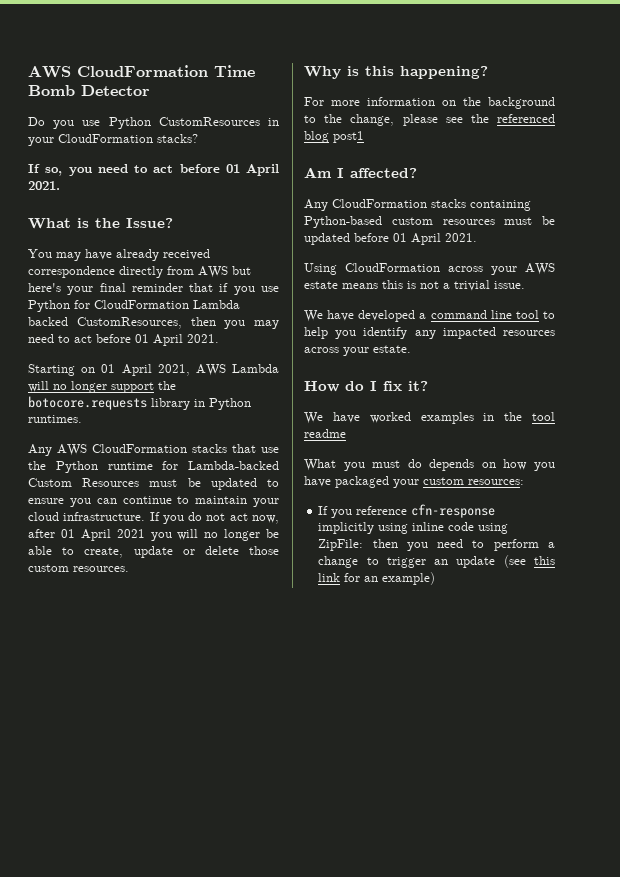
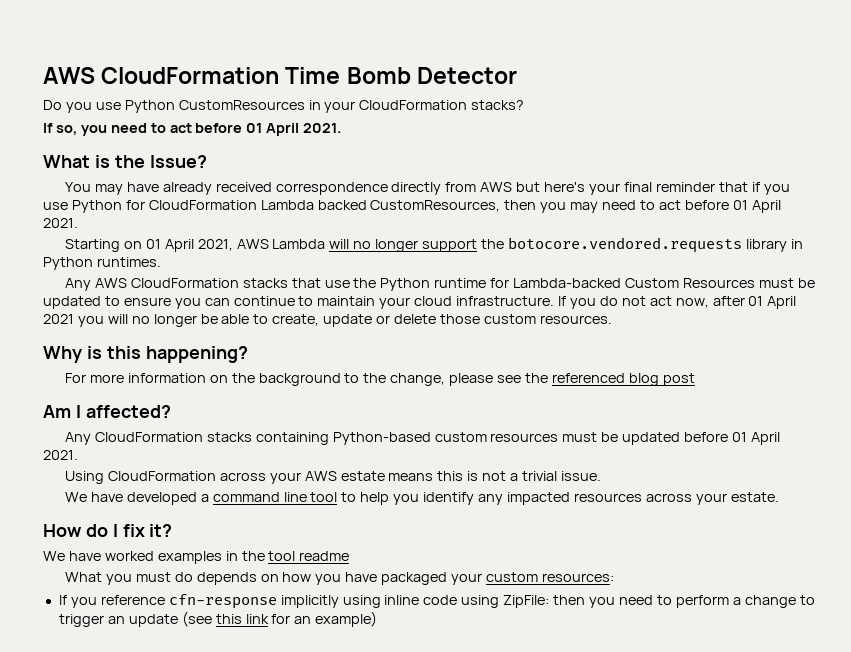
[28,396,147,410] botocore.requests -> [507,237,742,253] botocore.vendored.requests
[333,131,364,143] post1 -> [662,373,695,386] post

